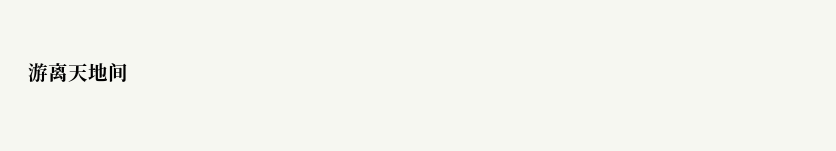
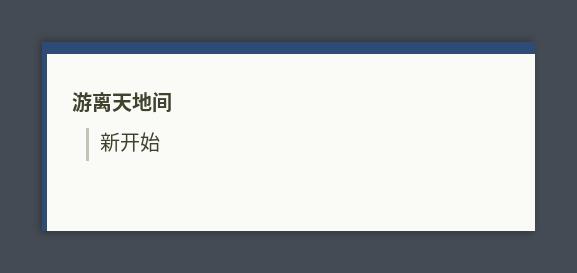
(128, 72) none -> [100,132,161,152] // 新开始

